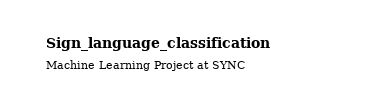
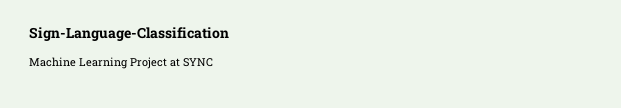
[46,37,270,51] Sign_language_classification -> [29,27,229,41] Sign-Language-Classification

